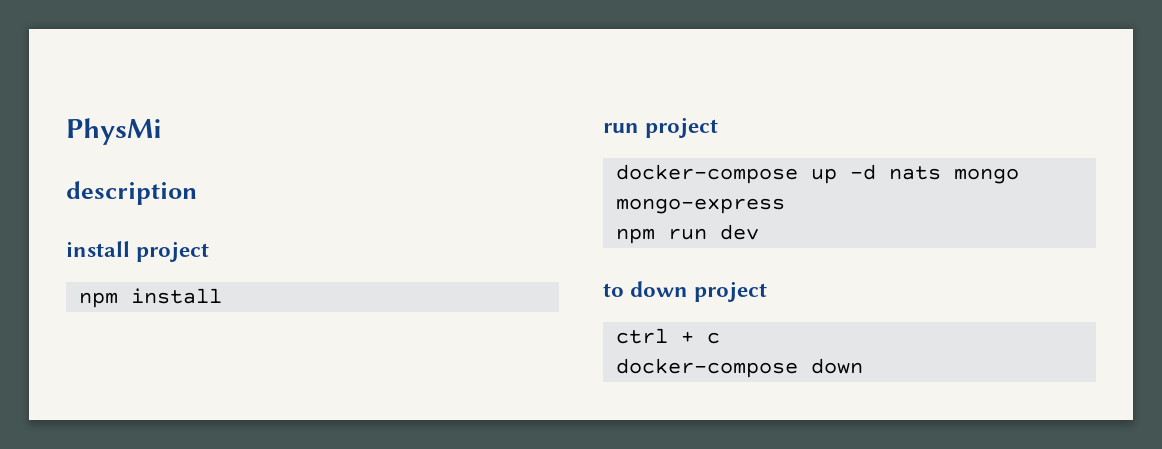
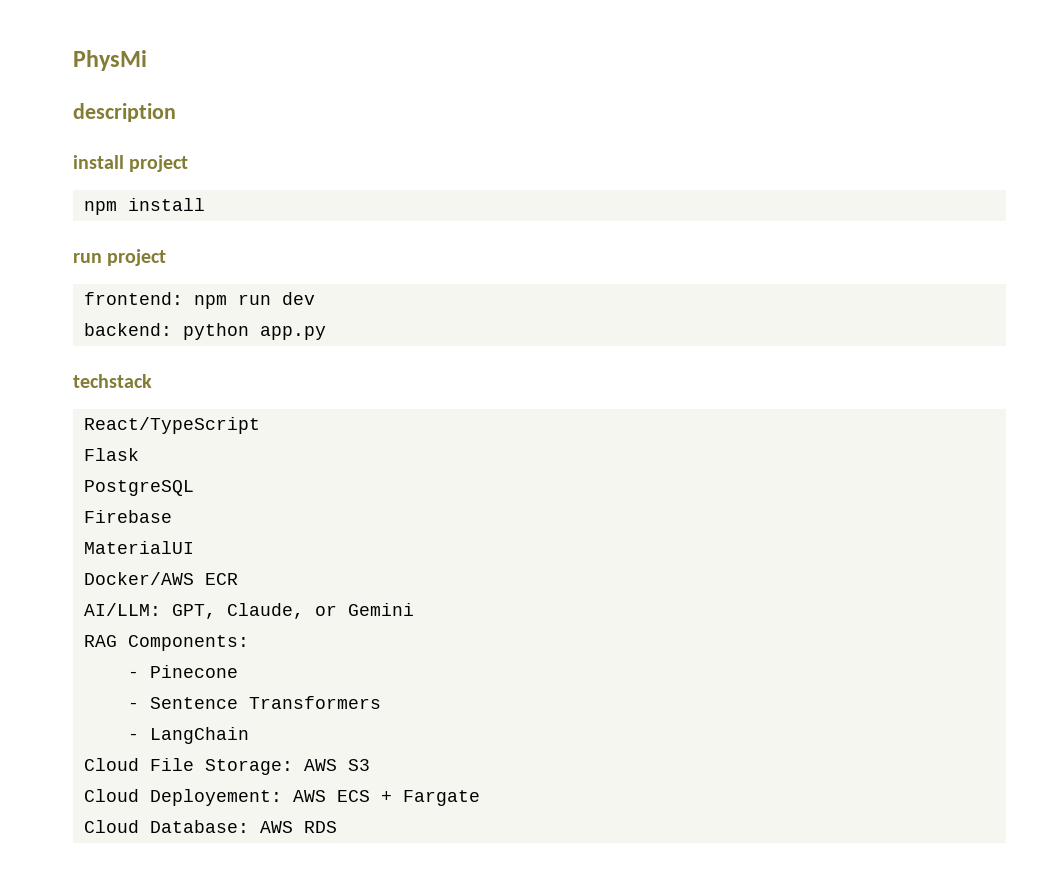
[615,164,1019,184] [615,198,785,214] [615,224,759,244] [603,281,768,302] [615,328,720,344] [615,358,863,378] docker-compose up -d nats mongo mongo-express // npm run dev // to down project // ctrl + c // docker-compose down -> [84,292,316,309] [84,323,327,340] [73,374,152,388] [84,417,261,434] [84,448,140,461] [84,480,195,496] [84,510,173,523] [84,541,195,554] [84,572,239,585] [84,603,415,619] [84,635,250,651] [128,665,239,678] [128,696,382,709] [128,727,250,744] [84,758,371,775] [84,789,481,806] [84,820,338,833] frontend: npm run dev // backend: python app.py // techstack // React/TypeScript // Flask // PostgreSQL // Firebase // MaterialUI // Docker/AWS ECR // AI/LLM: GPT, Claude, or Gemini // RAG Components: // - Pinecone // - Sentence Transformers // - LangChain // Cloud File Storage: AWS S3 // Cloud Deployement: AWS ECS + Fargate // Cloud Database: AWS RDS

